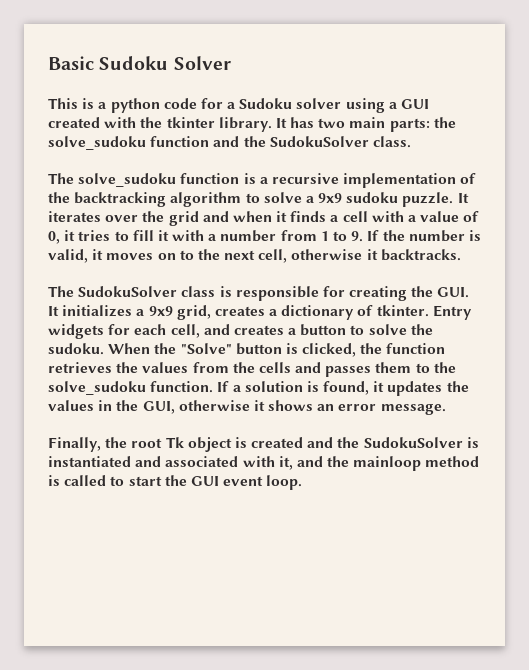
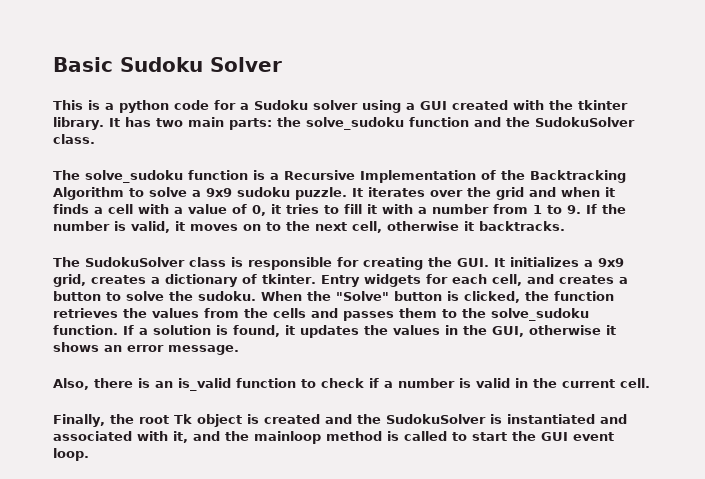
[271,173,477,188] [48,192,242,207] recursive implementation of the backtracking algorithm -> [284,170,626,183] [53,187,124,200] Recursive Implementation of the Backtracking Algorithm
(446, 409) none -> [53,378,650,391] // Also, there is an is_valid function to check if a number is valid in the current cell.

